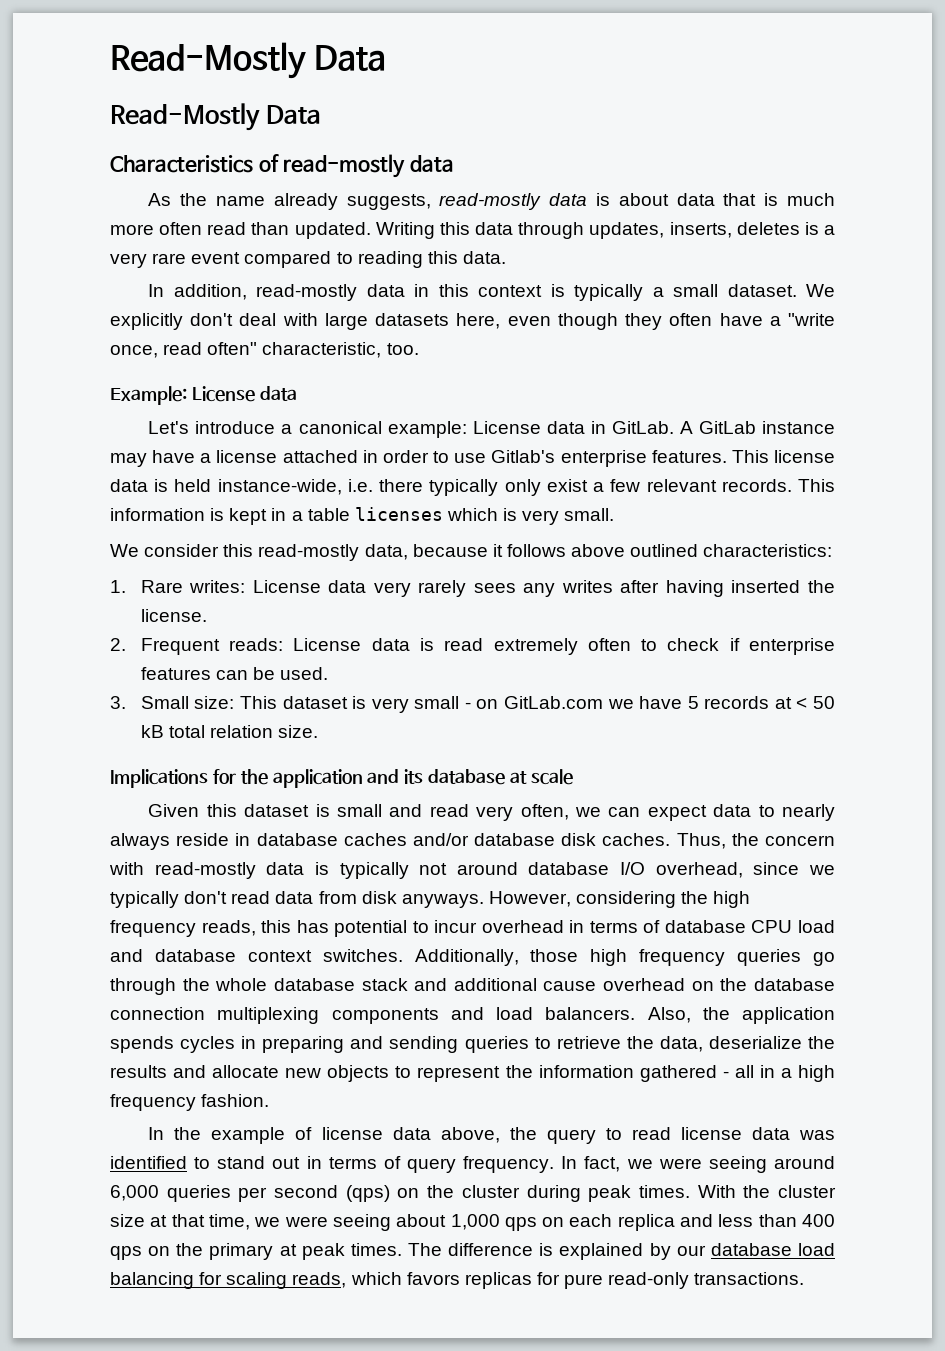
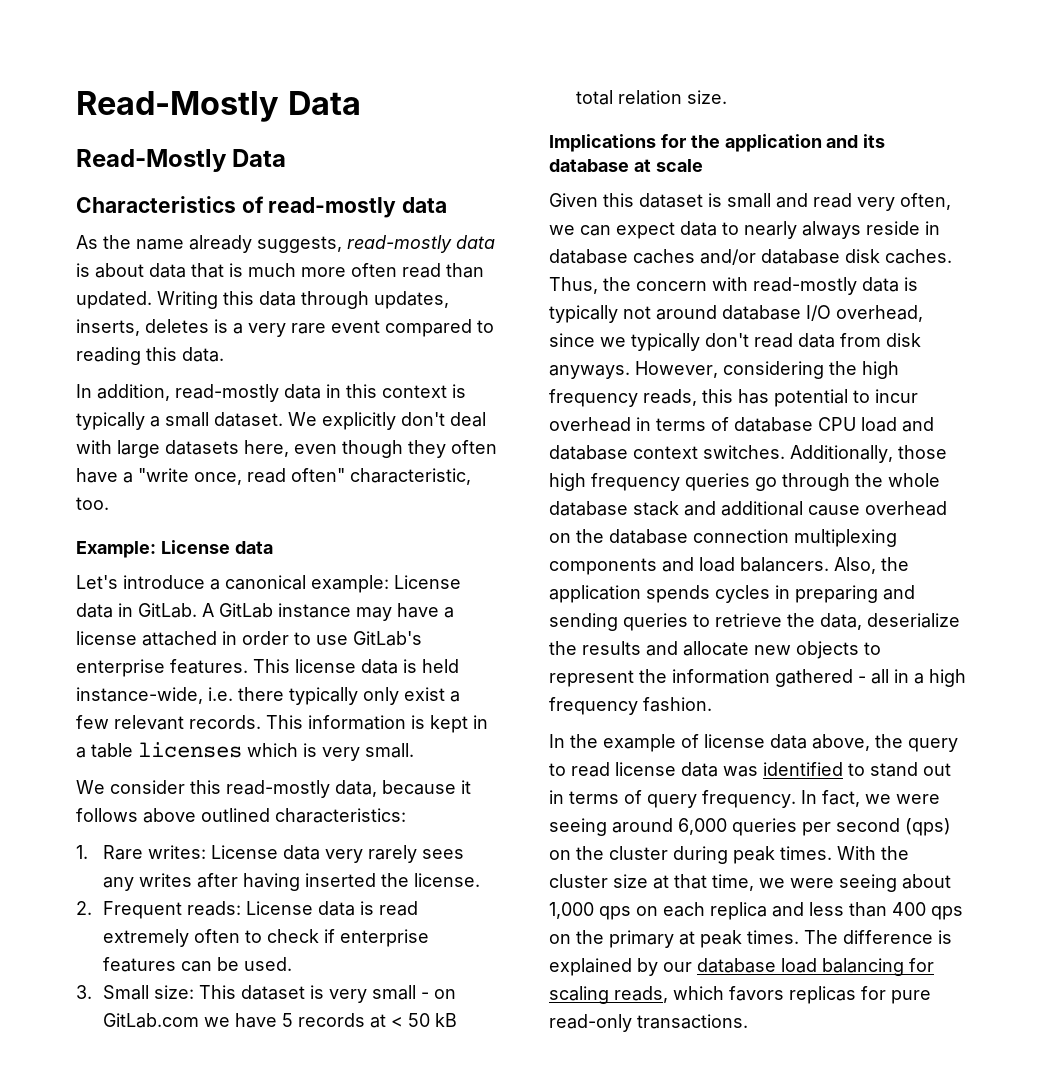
[491,450,556,463] Gitlab's -> [353,631,422,646] GitLab's

